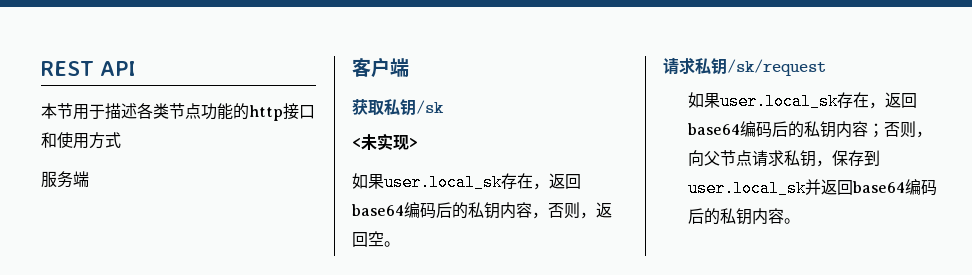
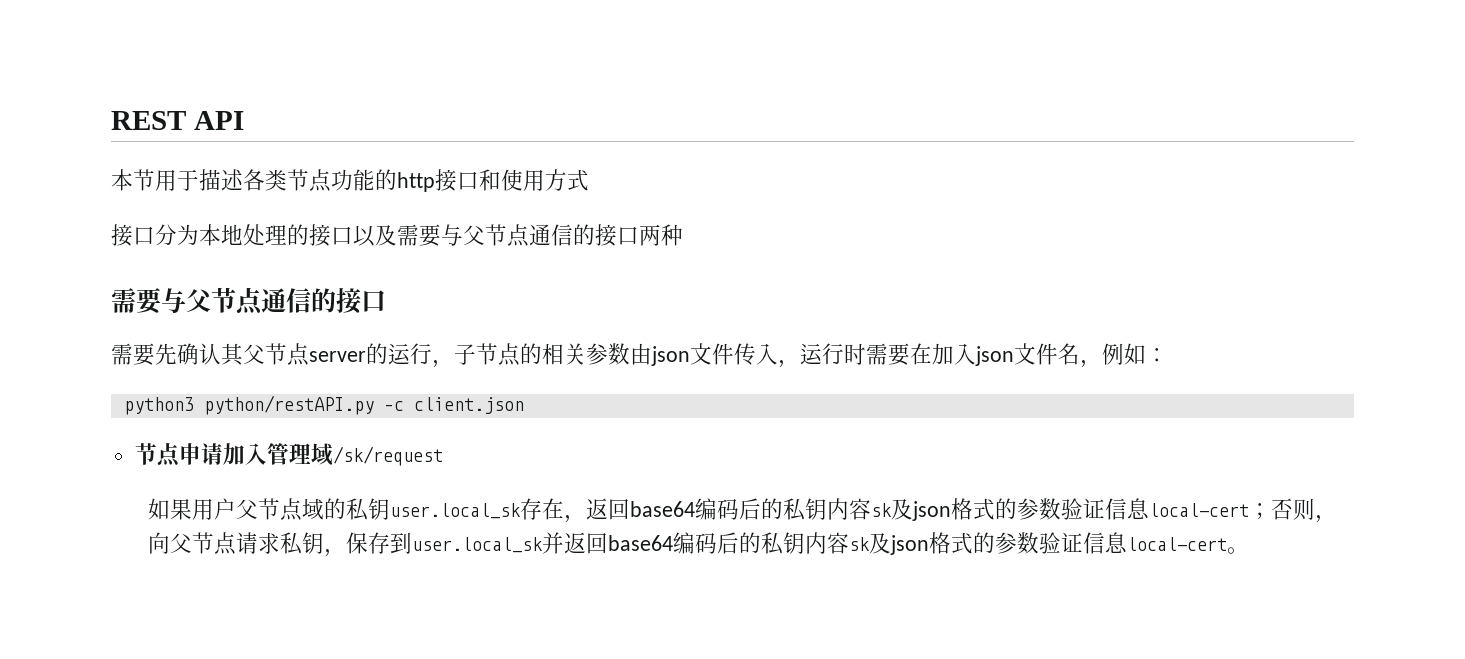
[41,171,89,188] [352,57,409,78] [352,99,444,116] [352,133,418,150] [352,173,581,191] [352,202,612,219] [352,231,400,247] [663,57,826,76] [687,92,917,110] [687,121,868,138] 服务端 // 客户端 // 获取私钥/sk // <未实现> // 如果user.local_sk存在，返回base64编码后的私钥内容，否则，返回空。 // 请求私钥/sk/request // 如果user.local_sk存在，返回base64编码后的私钥内容 -> [111,224,683,247] [111,287,386,315] [111,343,1168,368] [123,395,524,415] [134,443,443,467] [147,498,1249,523] 接口分为本地处理的接口以及需要与父节点通信的接口两种 // 需要与父节点通信的接口 // 需要先确认其父节点server的运行，子节点的相关参数由json文件传入，运行时需要在加入json文件名，例如： // python3 python/restAPI.py –c client.json // 节点申请加入管理域/sk/request // 如果用户父节点域的私钥user.local_sk存在，返回base64编码后的私钥内容sk及json格式的参数验证信息local-cert
(784, 216) none -> [848,532,1227,555] sk及json格式的参数验证信息local-cert

